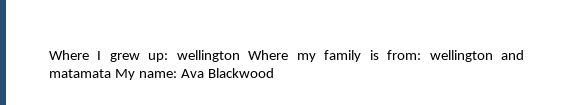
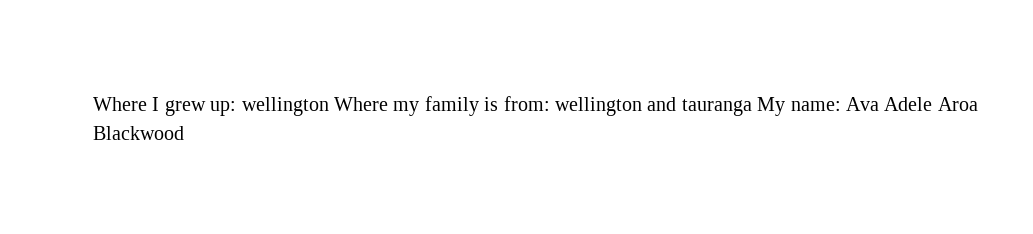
[49,69,111,78] matamata -> [681,99,752,116] tauranga
(204, 73) none -> [884,97,978,111] Adele Aroa

